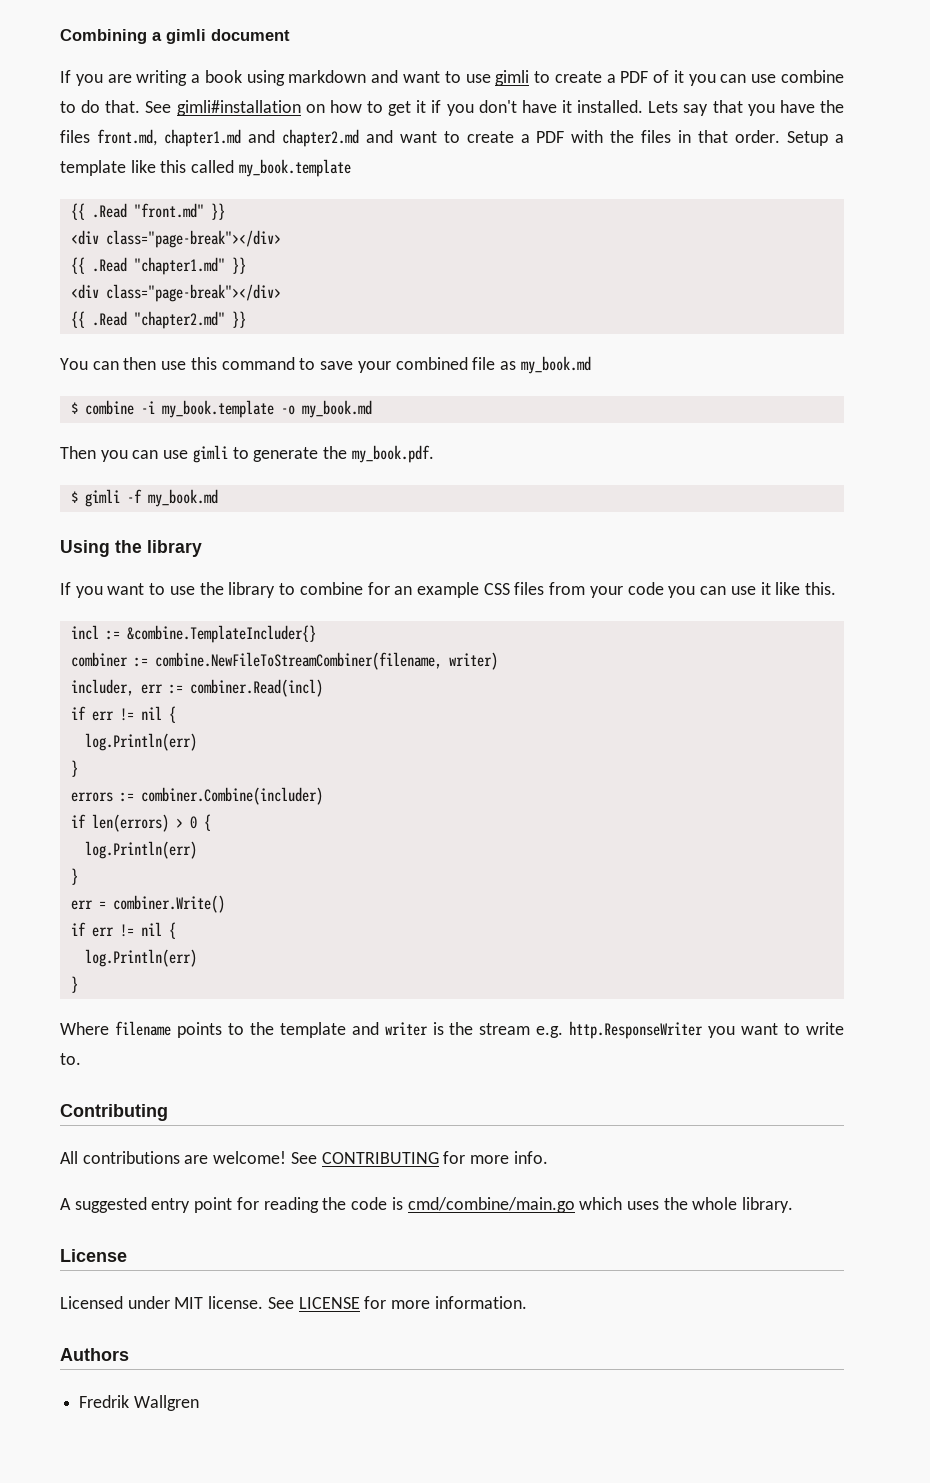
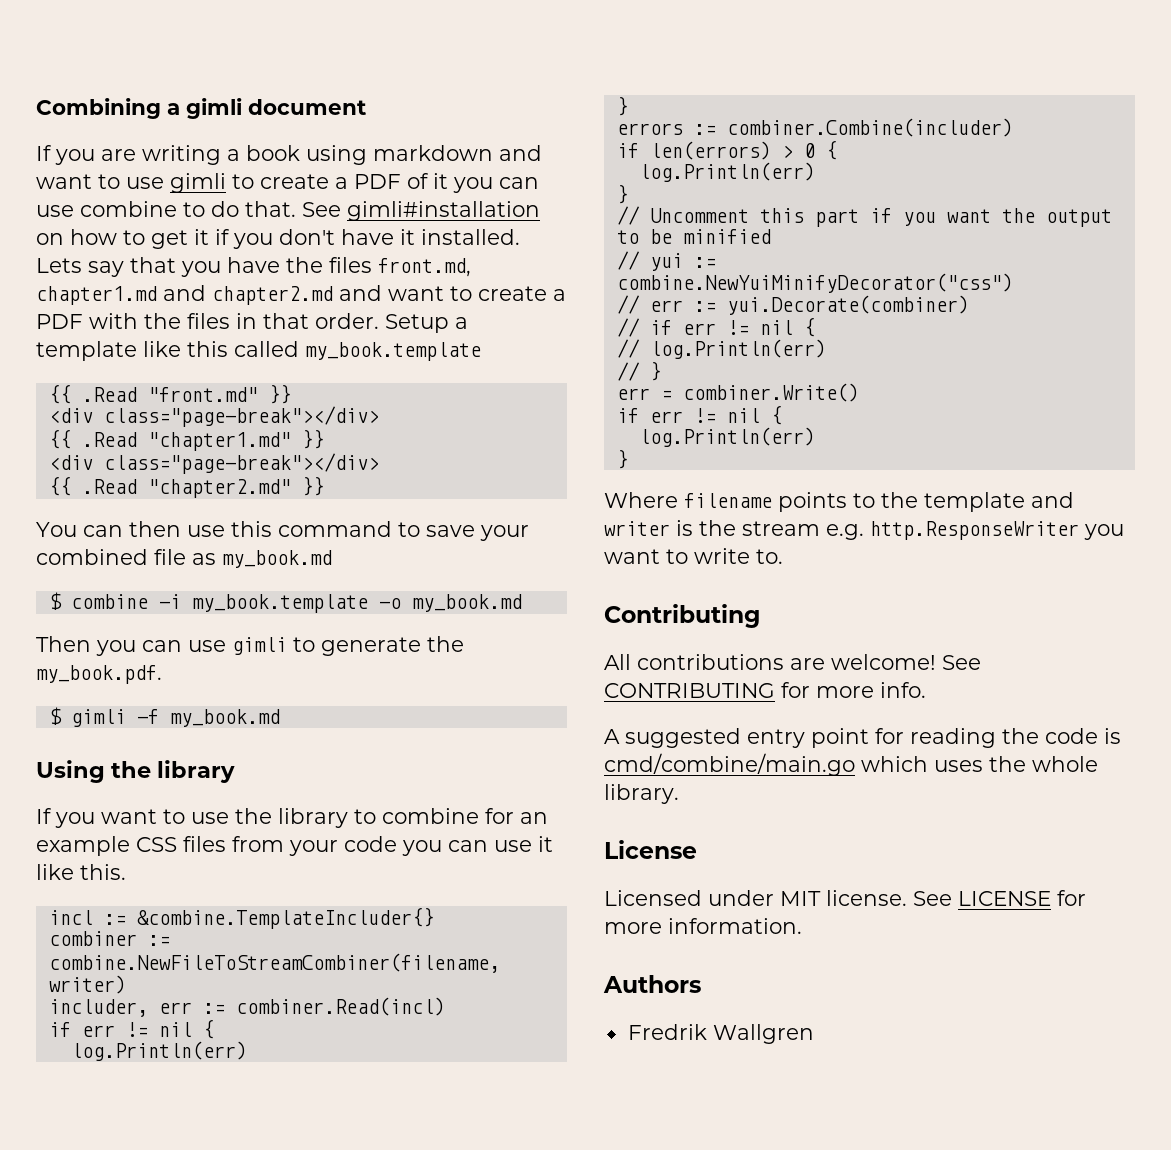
(78, 876) none -> [616,206,1112,227] [616,229,771,244] [616,251,716,271] [616,273,1013,293] [616,295,969,315] [616,317,815,337] [616,339,826,359] [616,361,661,381] // // Uncomment this part if you want the output to be minified // // yui := combine.NewYuiMinifyDecorator("css") // // err := yui.Decorate(combiner) // // if err != nil { // // log.Println(err) // // }

